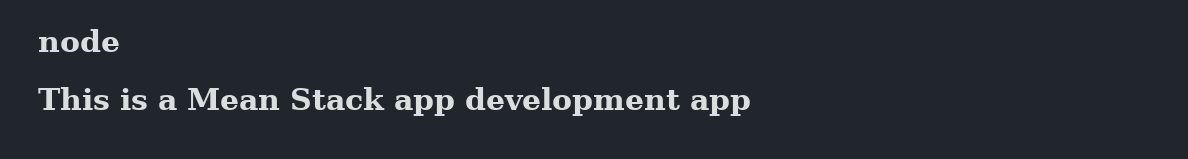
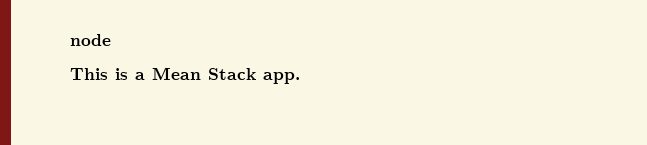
[394,87,751,116] app development app -> [263,72,300,84] app.

